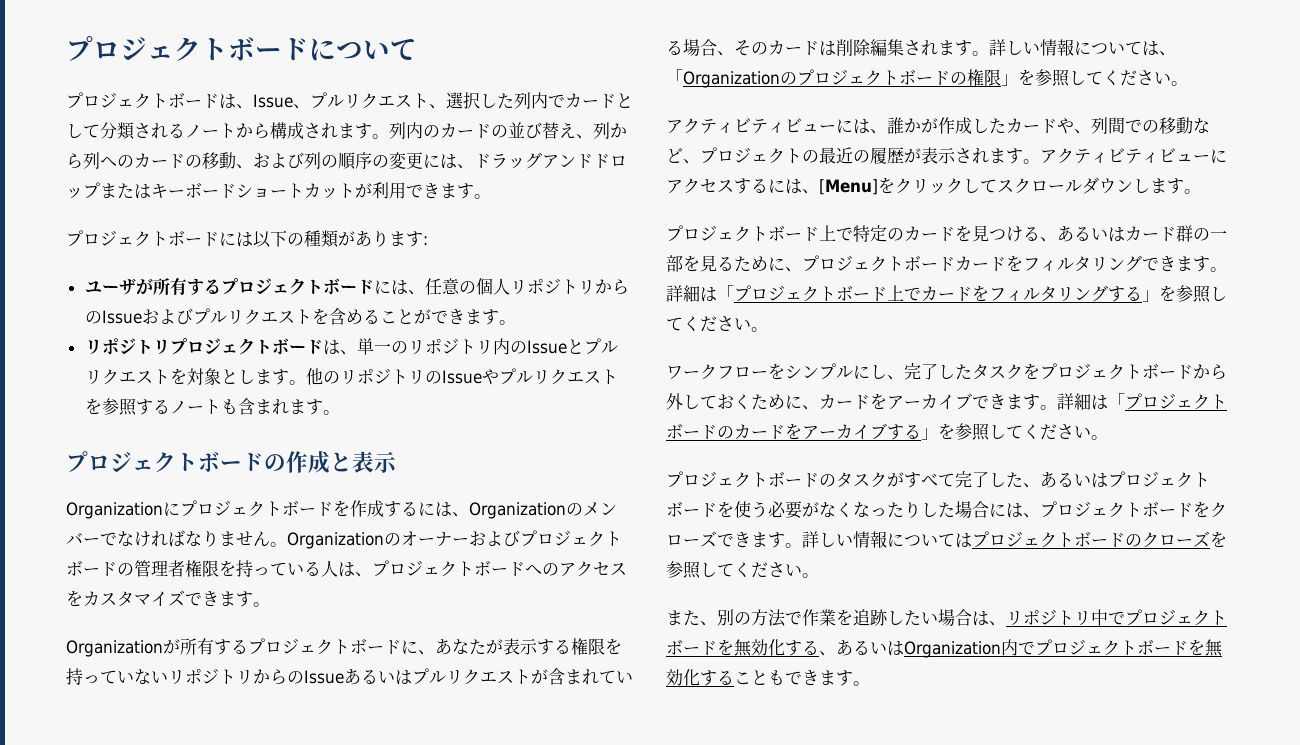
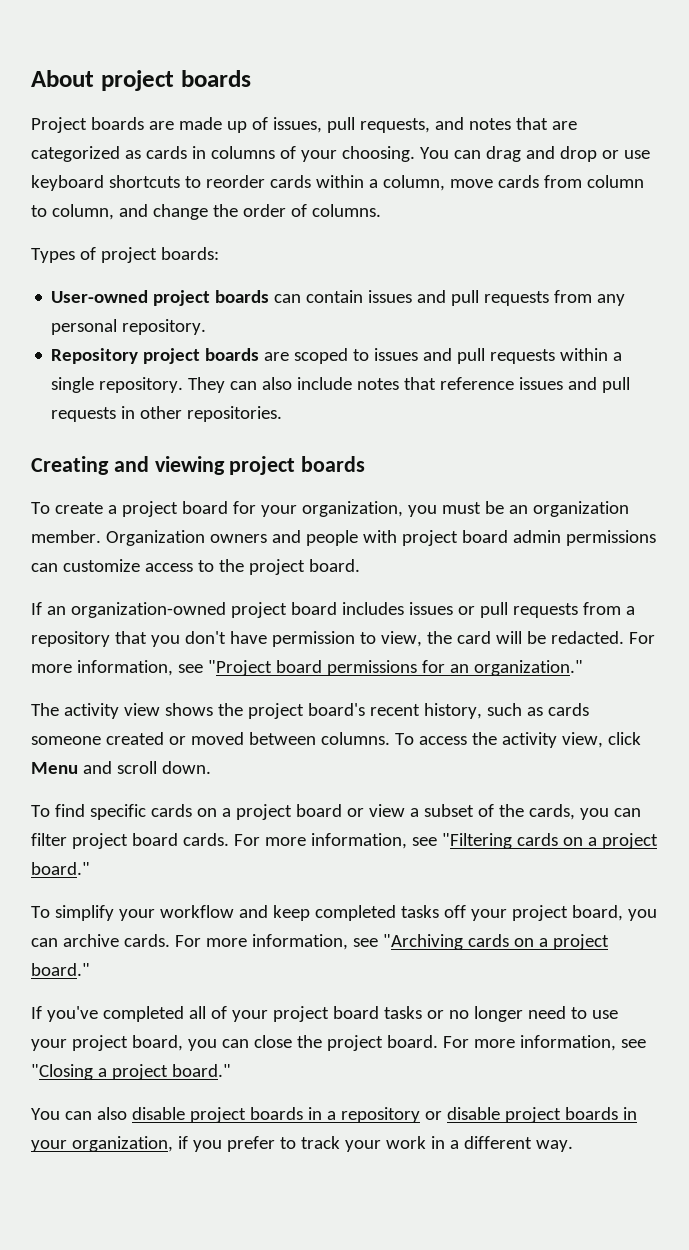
[66,36,417,61] [66,92,633,109] [66,122,627,140] [66,152,627,170] [66,182,491,199] [66,230,428,248] [84,278,629,295] [84,308,516,325] [84,338,618,355] [84,368,618,385] [84,398,340,416] [66,451,397,474] [66,500,617,519] [66,530,622,549] [66,560,627,577] [66,590,270,607] [66,638,622,657] [66,668,633,685] [666,39,1176,56] [666,69,1188,88] [666,117,1210,134] [666,147,1227,164] [666,177,1201,195] [666,225,1227,243] [666,255,1227,272] [666,285,1227,303] [666,316,768,332] [666,363,1227,380] [666,393,1227,410] [666,423,1108,441] [666,471,1210,488] [666,501,1227,519] [666,531,1227,548] [666,561,819,579] [666,609,1227,627] [666,639,1223,658] [666,669,870,686] プロジェクトボードについて // プロジェクトボードは、Issue、プルリクエスト、選択した列内でカードとして分類されるノートから構成されます。列内のカードの並び替え、列から列へのカードの移動、および列の順序の変更には、ドラッグアンドドロップまたはキーボードショートカットが利用できます。 // プロジェクトボードには以下の種類があります: // ユーザが所有するプロジェクトボードには、任意の個人リポジトリからのIssueおよびプルリクエストを含めることができます。 // リポジトリプロジェクトボードは、単一のリポジトリ内のIssueとプルリクエストを対象とします。他のリポジトリのIssueやプルリクエストを参照するノートも含まれます。 // プロジェクトボードの作成と表示 // Organizationにプロジェクトボードを作成するには、Organizationのメンバーでなければなりません。Organizationのオーナーおよびプロジェクトボードの管理者権限を持っている人は、プロジェクトボードへのアクセスをカスタマイズできます。 // Organizationが所有するプロジェクトボードに、あなたが表示する権限を持っていないリポジトリからのIssueあるいはプルリクエストが含まれている場合、そのカードは削除編集されます。詳しい情報については、「Organizationのプロジェクトボードの権限」を参照してください。 // アクティビティビューには、誰かが作成したカードや、列間での移動など、プロジェクトの最近の履歴が表示されます。アクティビティビューにアクセスするには、[Menu]をクリックしてスクロールダウンします。 // プロジェクトボード上で特定のカードを見つける、あるいはカード群の一部を見るために、プロジェクトボードカードをフィルタリングできます。詳細は「プロジェクトボード上でカードをフィルタリングする」を参照してください。 // ワークフローをシンプルにし、完了したタスクをプロジェクトボードから外しておくために、カードをアーカイブできます。詳細は「プロジェクトボードのカードをアーカイブする」を参照してください。 // プロジェクトボードのタスクがすべて完了した、あるいはプロジェクトボードを使う必要がなくなったりした場合には、プロジェクトボードをクローズできます。詳しい情報についてはプロジェクトボードのクローズを参照してください。 // また、別の方法で作業を追跡したい場合は、リポジトリ中でプロジェクトボードを無効化する、あるいはOrganization内でプロジェクトボードを無効化することもできます。 -> [31,70,251,91] [31,117,577,133] [31,146,650,162] [31,175,644,191] [31,204,381,220] [31,247,219,263] [51,290,626,306] [51,319,207,335] [51,348,623,364] [51,377,631,393] [51,406,283,422] [31,456,366,475] [31,501,629,517] [31,530,656,546] [31,559,360,575] [31,602,635,618] [31,631,655,647] [31,660,583,676] [31,703,589,719] [31,732,641,748] [31,761,211,774] [31,804,641,820] [31,833,658,849] [31,862,90,875] [31,905,657,921] [31,934,609,950] [31,963,90,976] [31,1006,618,1022] [31,1035,646,1051] [31,1064,231,1080] [31,1107,637,1123] [31,1136,573,1152] About project boards // Project boards are made up of issues, pull requests, and notes that are categorized as cards in columns of your choosing. You can drag and drop or use keyboard shortcuts to reorder cards within a column, move cards from column to column, and change the order of columns. // Types of project boards: // User-owned project boards can contain issues and pull requests from any personal repository. // Repository project boards are scoped to issues and pull requests within a single repository. They can also include notes that reference issues and pull requests in other repositories. // Creating and viewing project boards // To create a project board for your organization, you must be an organization member. Organization owners and people with project board admin permissions can customize access to the project board. // If an organization-owned project board includes issues or pull requests from a repository that you don't have permission to view, the card will be redacted. For more information, see "Project board permissions for an organization." // The activity view shows the project board's recent history, such as cards someone created or moved between columns. To access the activity view, click Menu and scroll down. // To find specific cards on a project board or view a subset of the cards, you can filter project board cards. For more information, see "Filtering cards on a project board." // To simplify your workflow and keep completed tasks off your project board, you can archive cards. For more information, see "Archiving cards on a project board." // If you've completed all of your project board tasks or no longer need to use your project board, you can close the project board. For more information, see "Closing a project board." // You can also disable project boards in a repository or disable project boards in your organization, if you prefer to track your work in a different way.

